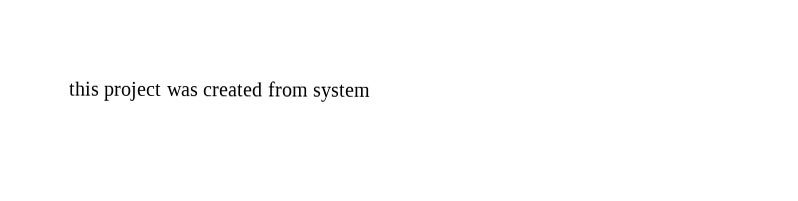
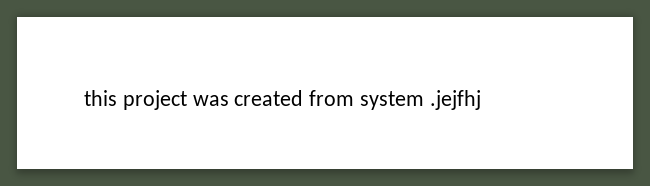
(371, 93) none -> [429,90,481,110] .jejfhj

